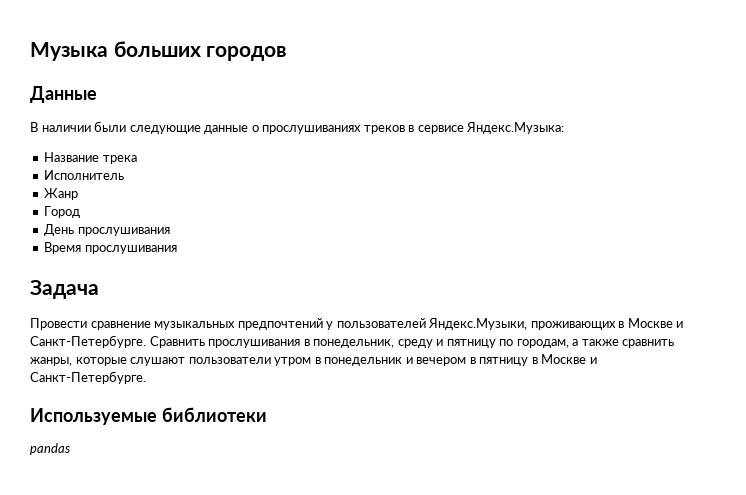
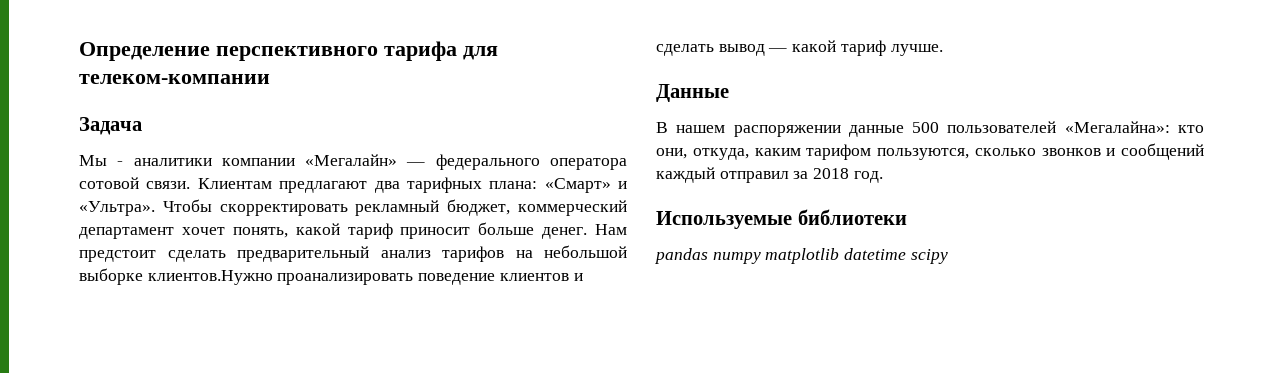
[30,41,288,61] [30,86,97,103] [30,121,565,134] [44,152,137,164] [44,170,125,180] [44,188,79,200] [44,206,81,218] [44,224,170,236] [44,242,177,254] [30,280,99,299] [30,318,684,330] [30,335,675,348] [30,354,597,366] [30,371,146,384] Музыка больших городов // Данные // В наличии были следующие данные о прослушиваниях треков в сервисе Яндекс.Музыка: // Название трека // Исполнитель // Жанр // Город // День прослушивания // Время прослушивания // Задача // Провести сравнение музыкальных предпочтений у пользователей Яндекс.Музыки, проживающих в Москве и Санкт-Петербурге. Сравнить прослушивания в понедельник, среду и пятницу по городам, а также сравнить жанры, которые слушают пользователи утром в понедельник и вечером в пятницу в Москве и Санкт-Петербурге. -> [79,41,498,61] [79,74,270,84] [79,117,142,135] [79,154,627,170] [79,177,627,193] [79,199,627,216] [79,222,627,239] [79,245,627,262] [79,268,583,285] [656,40,943,56] [656,84,729,102] [656,121,1204,137] [656,143,1204,160] [656,167,883,183] Определение перспективного тарифа для телеком-компании // Задача // Мы - аналитики компании «Мегалайн» — федерального оператора сотовой связи. Клиентам предлагают два тарифных плана: «Смарт» и «Ультра». Чтобы скорректировать рекламный бюджет, коммерческий департамент хочет понять, какой тариф приносит больше денег. Нам предстоит сделать предварительный анализ тарифов на небольшой выборке клиентов.Нужно проанализировать поведение клиентов и сделать вывод — какой тариф лучше. // Данные // В нашем распоряжении данные 500 пользователей «Мегалайна»: кто они, откуда, каким тарифом пользуются, сколько звонков и сообщений каждый отправил за 2018 год.
(70, 449) none -> [712,248,948,264] numpy matplotlib datetime scipy

